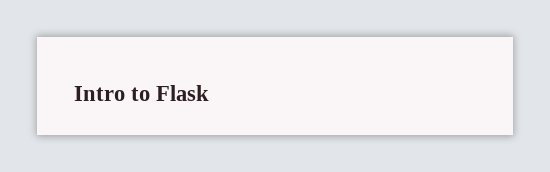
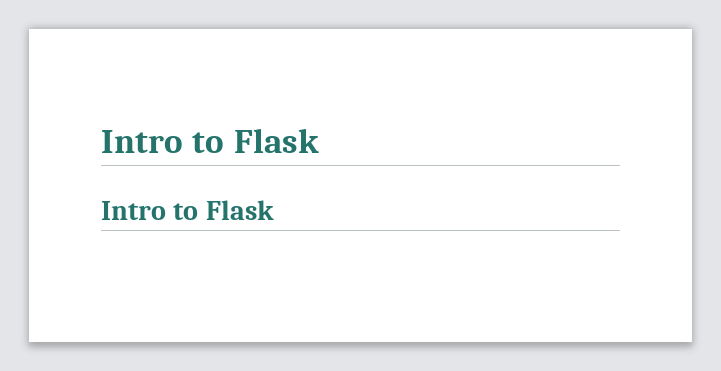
[74,85,210,101] Intro to Flask -> [101,128,319,153] [101,200,274,220] Intro to Flask // Intro to Flask

